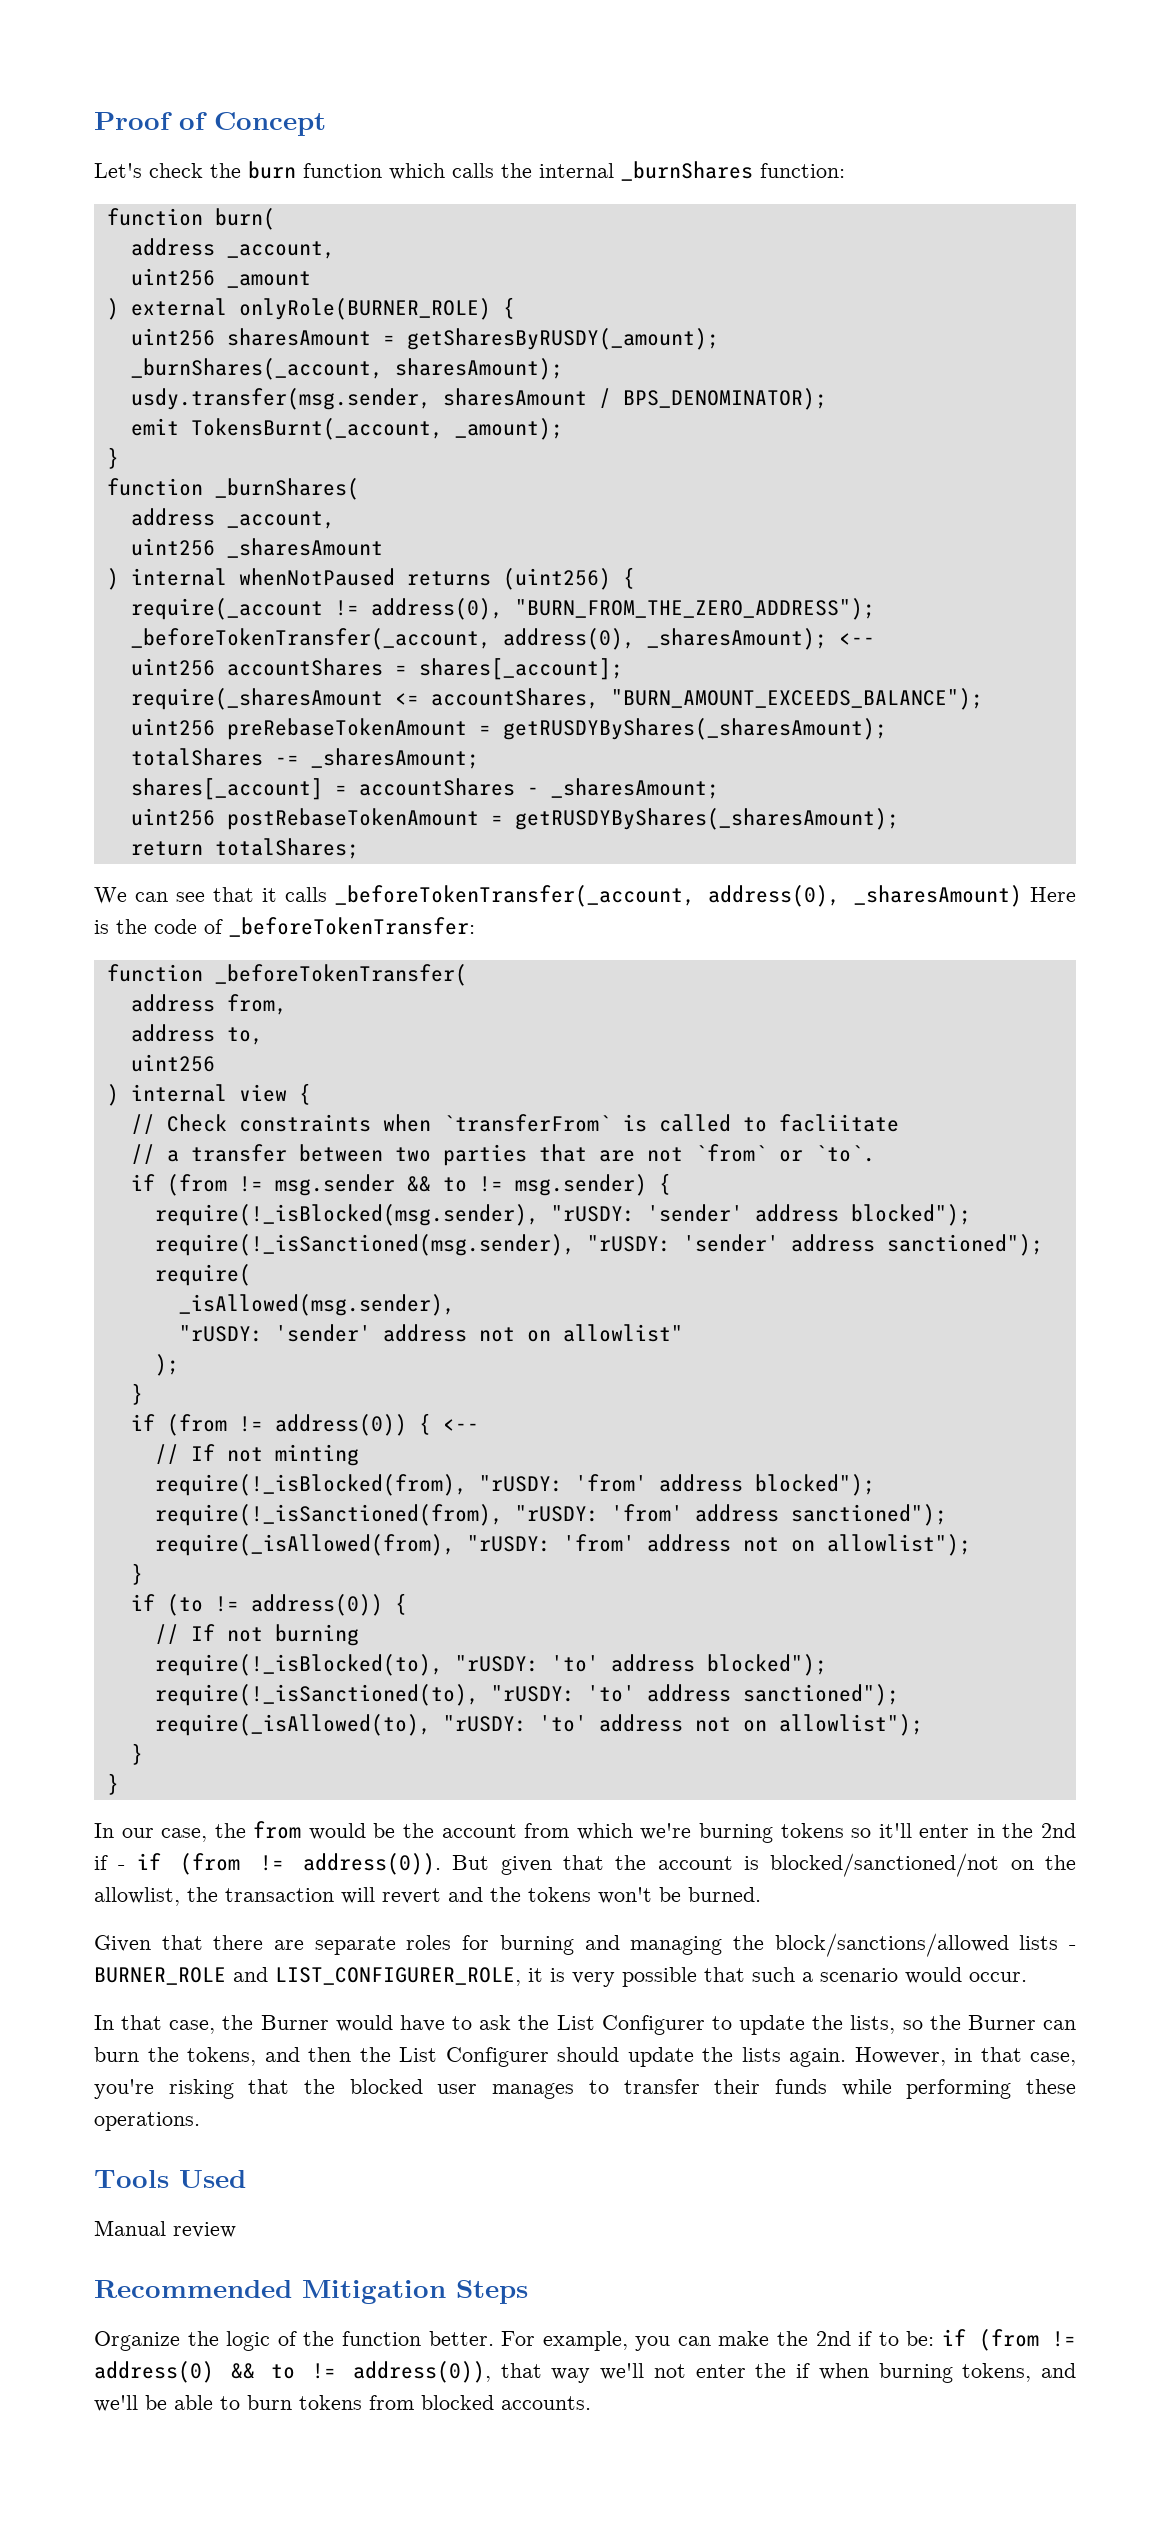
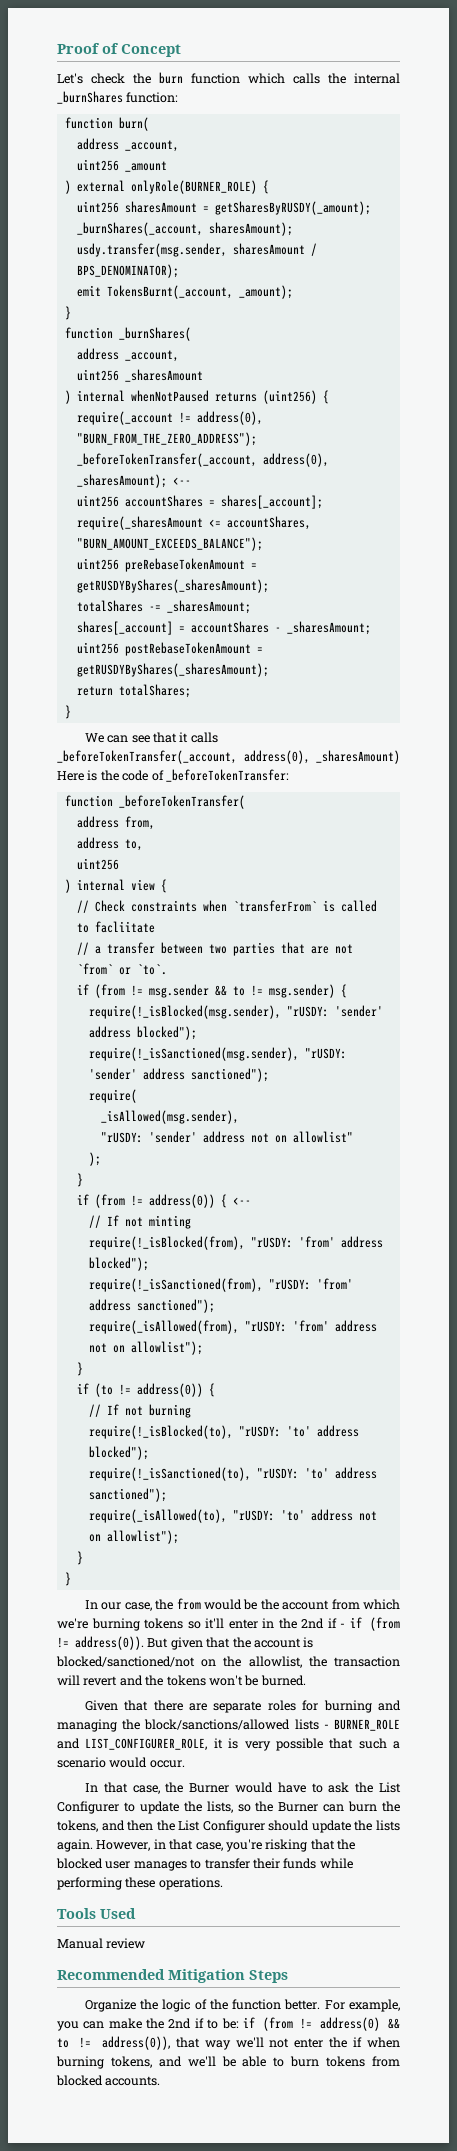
(359, 848) none -> [64,705,71,719] // }

